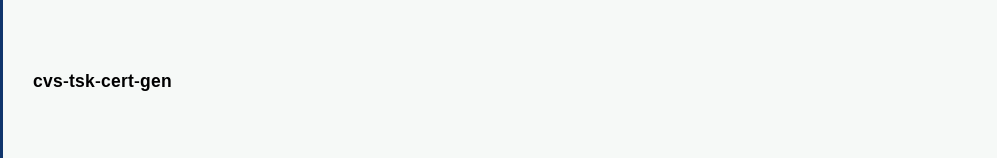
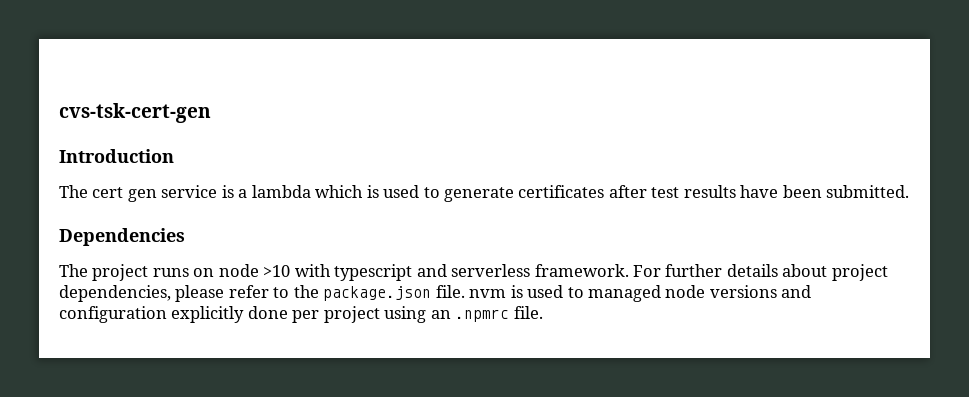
(172, 82) none -> [59,149,174,163] [59,185,910,202] [59,228,185,246] [59,264,888,281] [59,285,812,302] [59,306,543,323] // Introduction // The cert gen service is a lambda which is used to generate certificates after test results have been submitted. // Dependencies // The project runs on node >10 with typescript and serverless framework. For further details about project dependencies, please refer to the package.json file. nvm is used to managed node versions and configuration explicitly done per project using an .npmrc file.

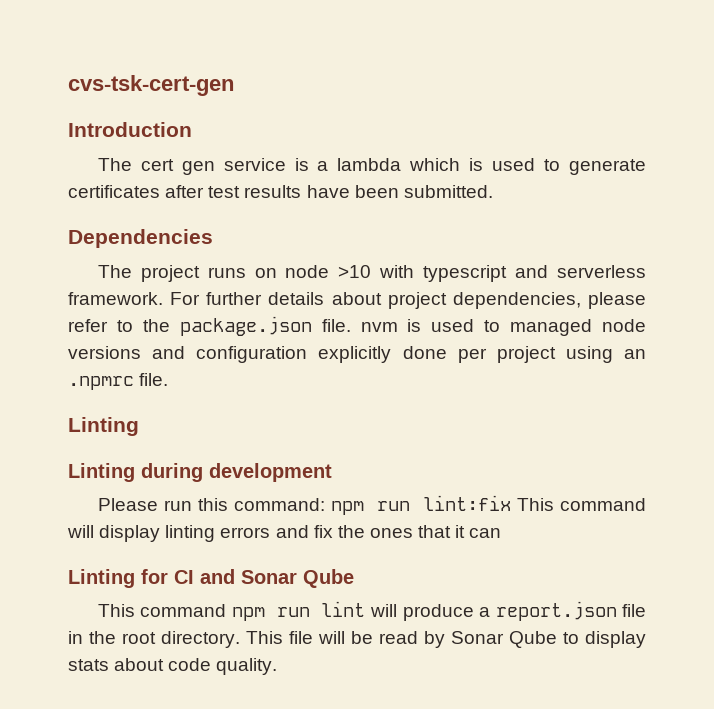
(543, 312) none -> [68,417,139,436] [68,463,332,482] [97,495,647,515] [67,525,502,542] [68,569,354,588] [97,601,647,621] [68,631,646,648] [68,658,278,675] // Linting // Linting during development // Please run this command: npm run lint:fix This command will display linting errors and fix the ones that it can // Linting for CI and Sonar Qube // This command npm run lint will produce a report.json file in the root directory. This file will be read by Sonar Qube to display stats about code quality.

